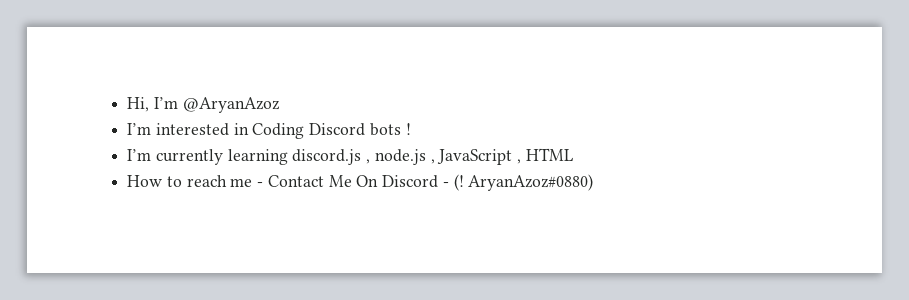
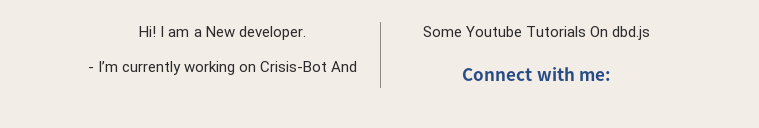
[127,97,280,113] [127,123,411,139] [127,148,573,165] [127,174,594,191] Hi, I’m @AryanAzoz // I’m interested in Coding Discord bots ! // I’m currently learning discord.js , node.js , JavaScript , HTML // How to reach me - Contact Me On Discord - (! AryanAzoz#0880) -> [139,26,306,40] [87,61,358,75] [422,26,651,40] [461,67,612,81] Hi! I am a New developer. // - I’m currently working on Crisis-Bot And Some Youtube Tutorials On dbd.js // Connect with me:

